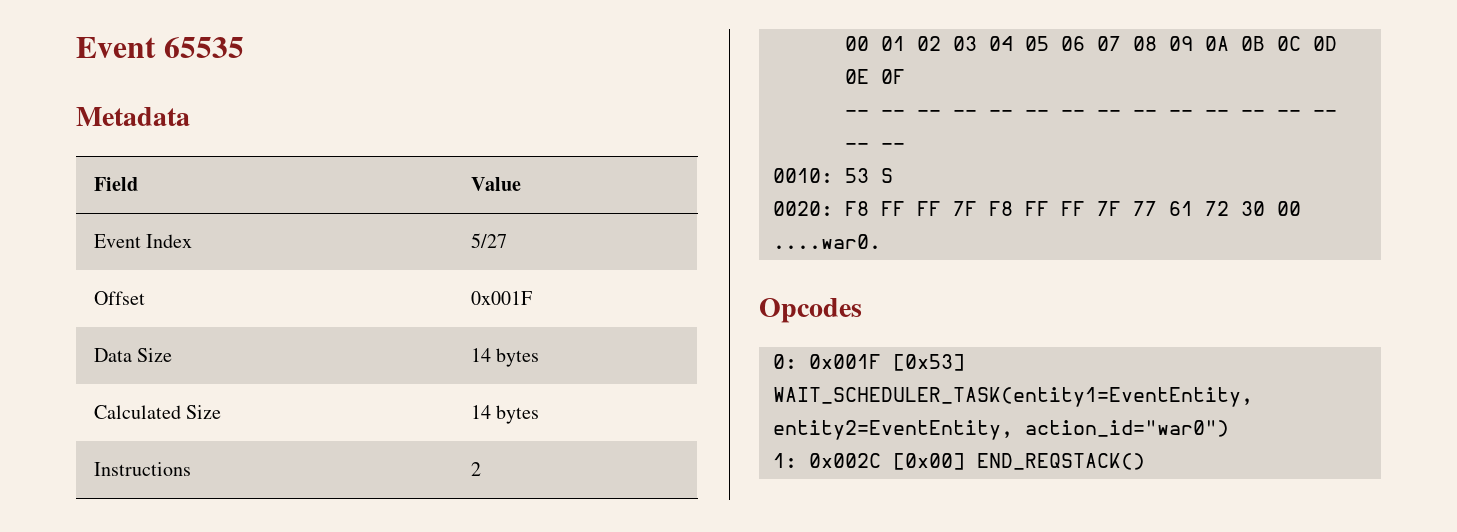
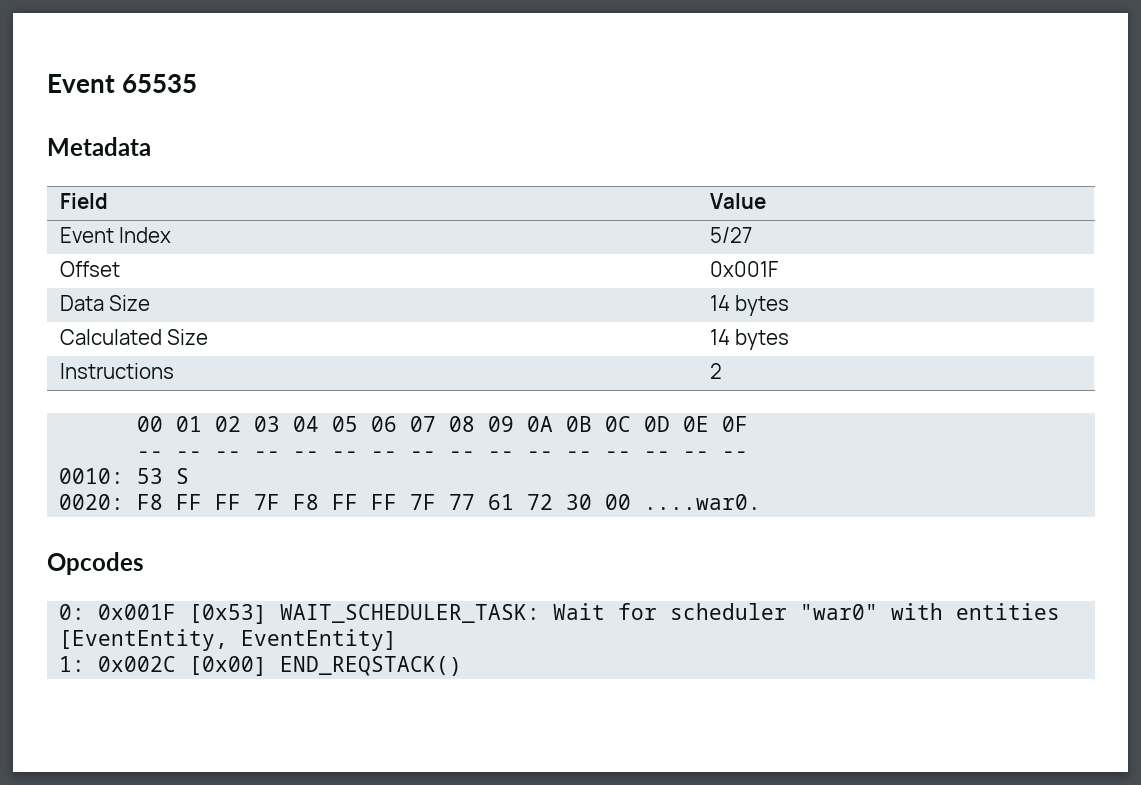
[772,387,1253,407] [772,420,1229,440] WAIT_SCHEDULER_TASK(entity1=EventEntity, entity2=EventEntity, action_id="war0") -> [280,603,1061,623] [59,629,398,651] WAIT_SCHEDULER_TASK: Wait for scheduler "war0" with entities [EventEntity, EventEntity]

